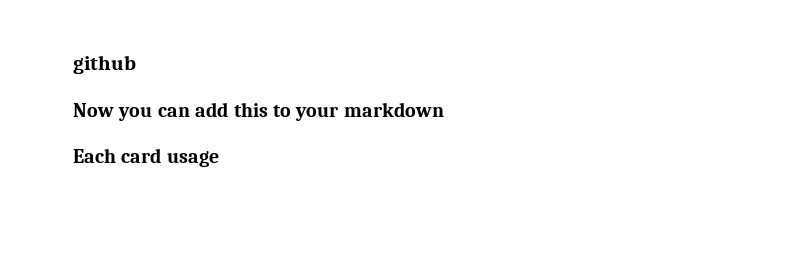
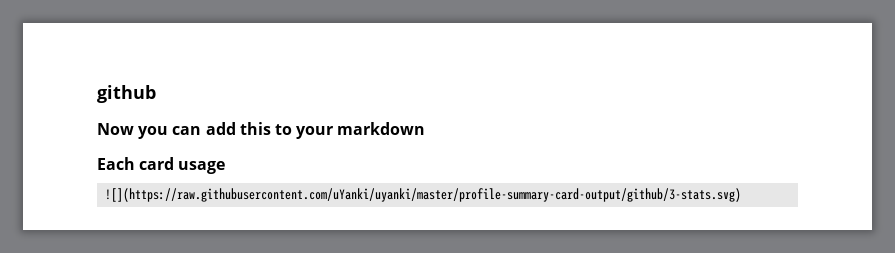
(219, 159) none -> [105,188,742,202] // ![](https://raw.githubusercontent.com/uYanki/uyanki/master/profile-summary-card-output/github/3-stats.svg)

